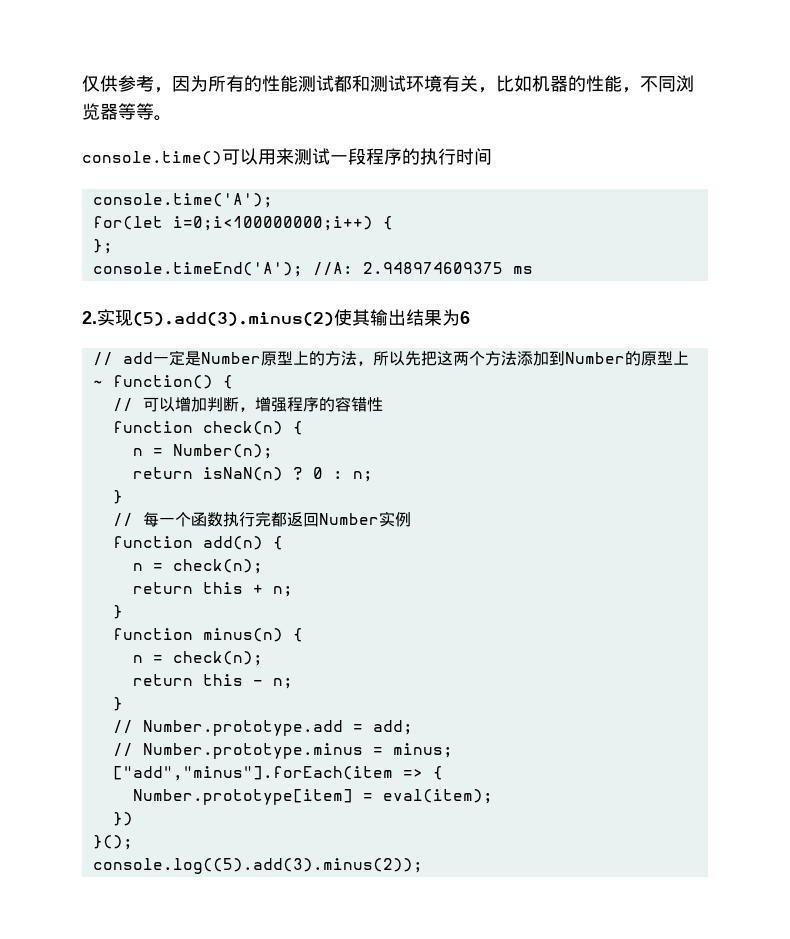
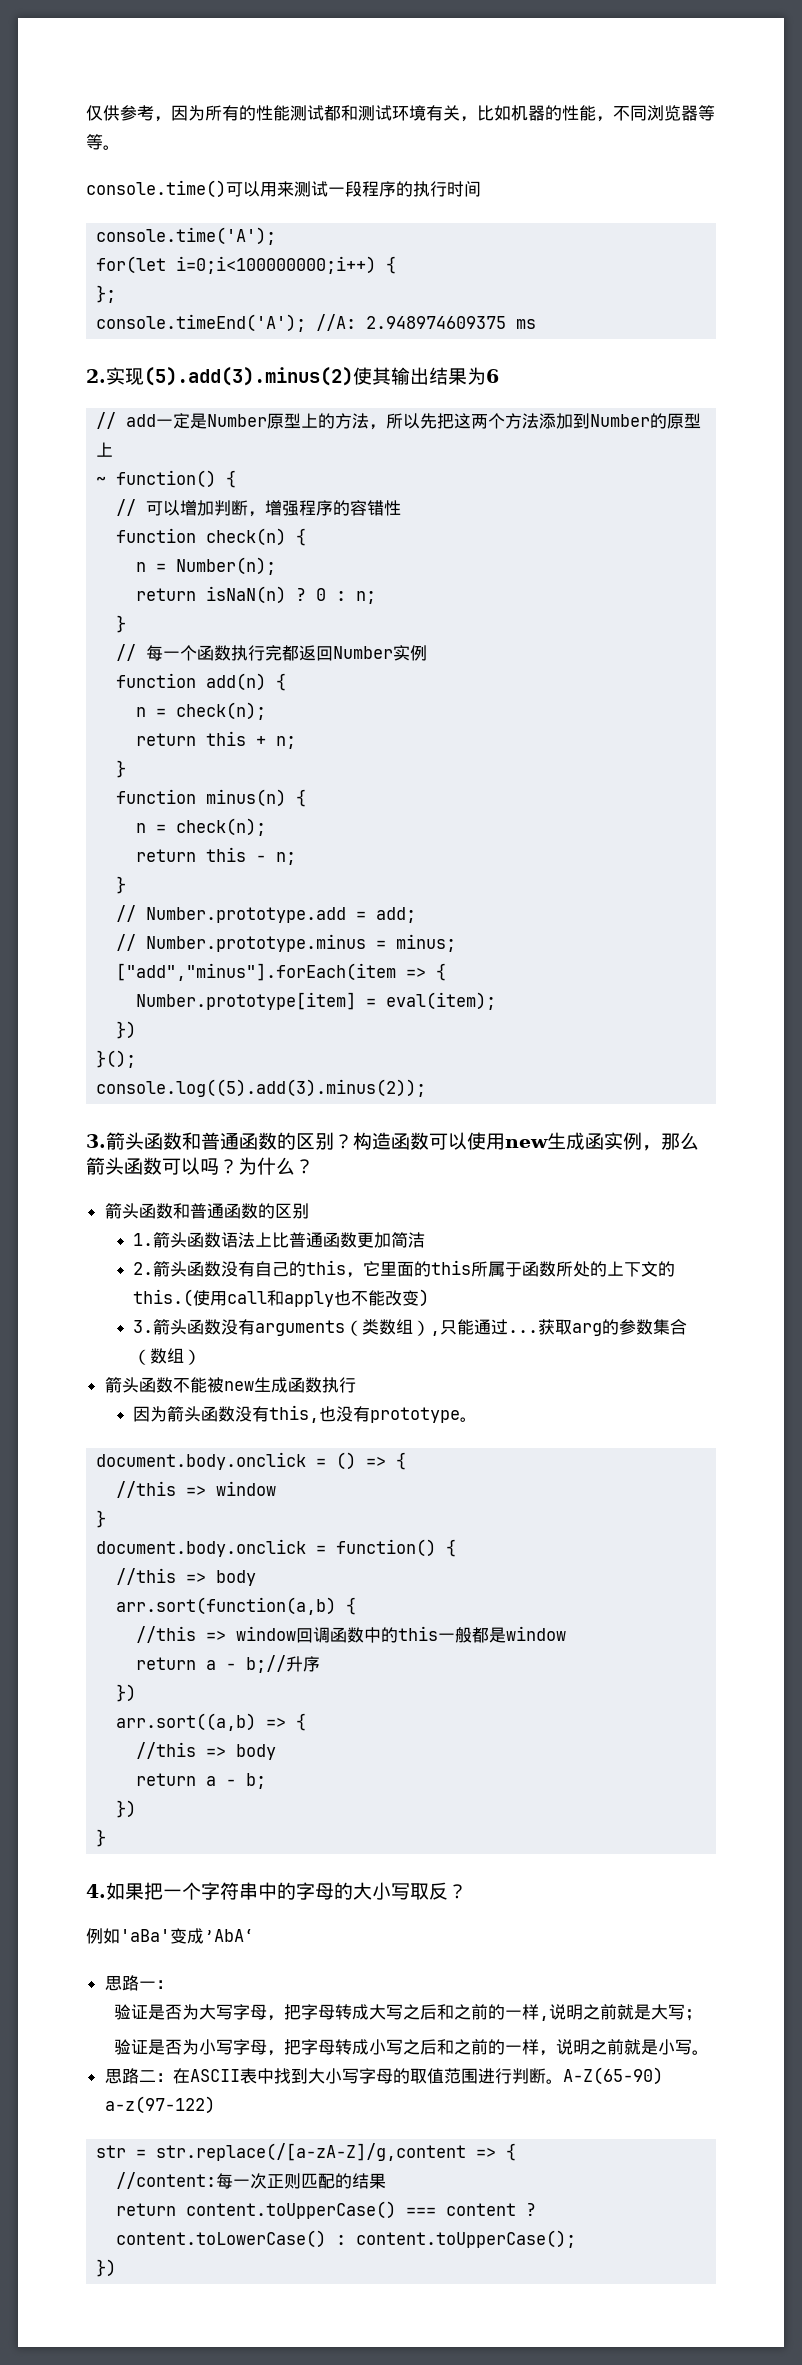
(423, 866) none -> [86,1132,699,1151] [86,1157,314,1175] [104,1203,309,1219] [133,1232,426,1248] [133,1260,676,1278] [133,1289,430,1307] [133,1319,688,1336] [133,1348,202,1365] [104,1377,356,1393] [133,1405,478,1423] [96,1452,407,1470] [116,1481,277,1498] [96,1510,107,1528] [96,1539,457,1557] [116,1568,257,1586] [116,1597,357,1615] [136,1626,567,1643] [136,1655,321,1673] [116,1684,137,1702] [116,1713,307,1731] [136,1742,277,1760] [136,1773,267,1789] [116,1800,137,1818] [96,1829,107,1847] [86,1882,467,1900] [86,1928,254,1944] [104,1975,173,1991] [114,2004,703,2021] [114,2039,710,2056] [104,2067,663,2085] [104,2096,215,2114] [96,2143,517,2161] [116,2172,387,2189] [116,2201,537,2219] [116,2230,577,2248] [96,2259,117,2277] // 3.箭头函数和普通函数的区别？构造函数可以使用new生成函实例，那么箭头函数可以吗？为什么？ // 箭头函数和普通函数的区别 // 1.箭头函数语法上比普通函数更加简洁 // 2.箭头函数没有自己的this，它里面的this所属于函数所处的上下文的this.(使用call和apply也不能改变) // 3.箭头函数没有arguments（类数组）,只能通过...获取arg的参数集合（数组） // 箭头函数不能被new生成函数执行 // 因为箭头函数没有this,也没有prototype。 // document.body.onclick = () => { // //this => window // } // document.body.onclick = function() { // //this => body // arr.sort(function(a,b) { // //this => window回调函数中的this一般都是window // return a - b;//升序 // }) // arr.sort((a,b) => { // //this => body // return a - b; // }) // } // 4.如果把一个字符串中的字母的大小写取反？ // 例如'aBa'变成’AbA‘ // 思路一： // 验证是否为大写字母，把字母转成大写之后和之前的一样,说明之前就是大写； // 验证是否为小写字母，把字母转成小写之后和之前的一样，说明之前就是小写。 // 思路二：在ASCII表中找到大小写字母的取值范围进行判断。A-Z(65-90) a-z(97-122) // str = str.replace(/[a-zA-Z]/g,content => { // //content:每一次正则匹配的结果 // return content.toUpperCase() === content ? content.toLowerCase() : content.toUpperCase(); // })

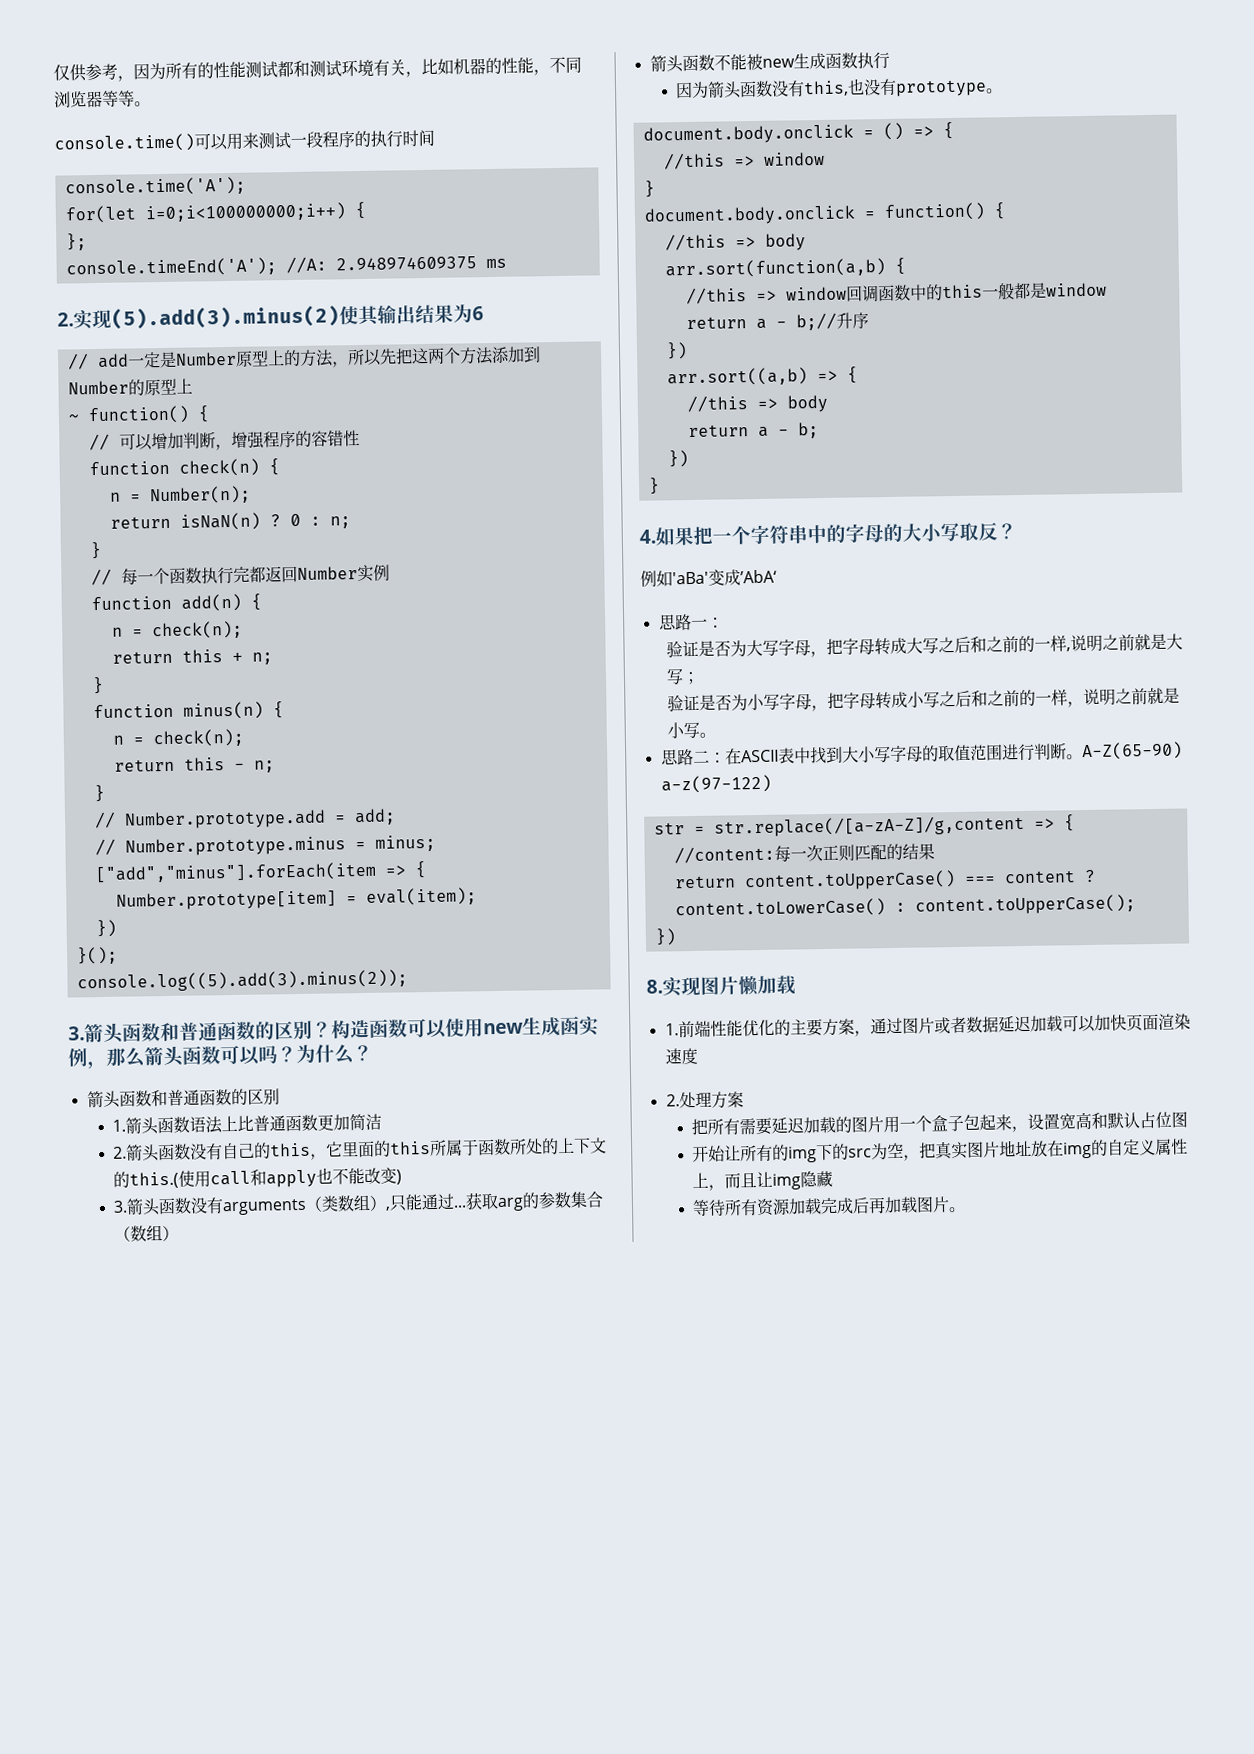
(117, 2268) none -> [646,975,796,997] [664,1013,1191,1038] [664,1047,698,1065] [665,1091,744,1109] [690,1111,1188,1136] [691,1138,1188,1163] [691,1170,833,1191] [691,1196,966,1217] // 8.实现图片懒加载 // 1.前端性能优化的主要方案，通过图片或者数据延迟加载可以加快页面渲染速度 // 2.处理方案 // 把所有需要延迟加载的图片用一个盒子包起来，设置宽高和默认占位图 // 开始让所有的img下的src为空，把真实图片地址放在img的自定义属性上，而且让img隐藏 // 等待所有资源加载完成后再加载图片。

